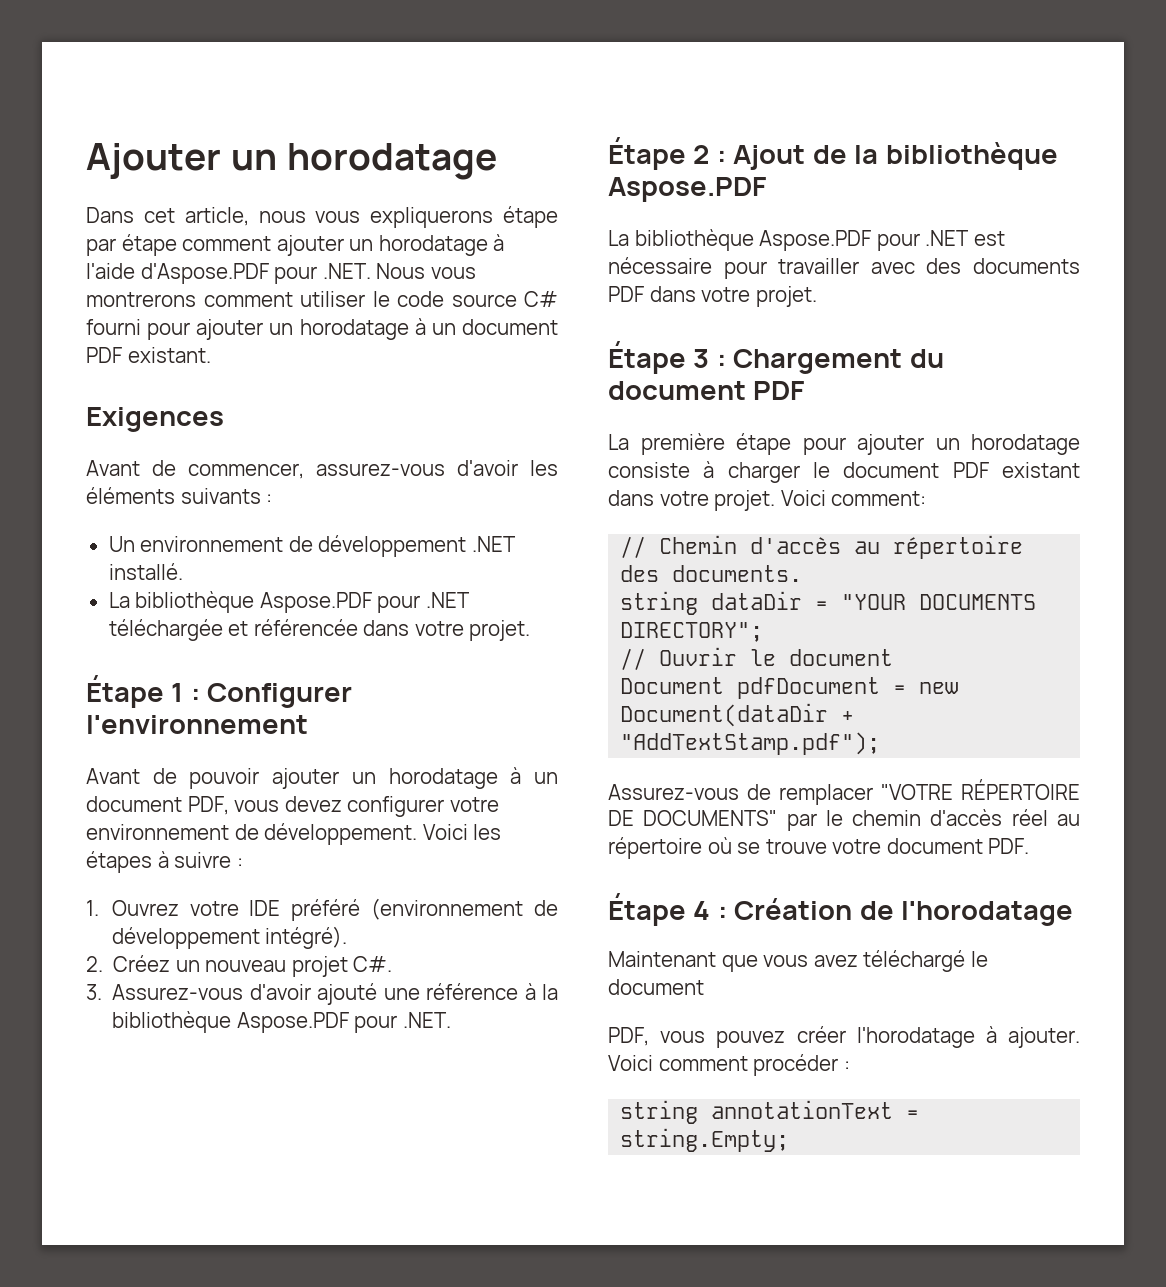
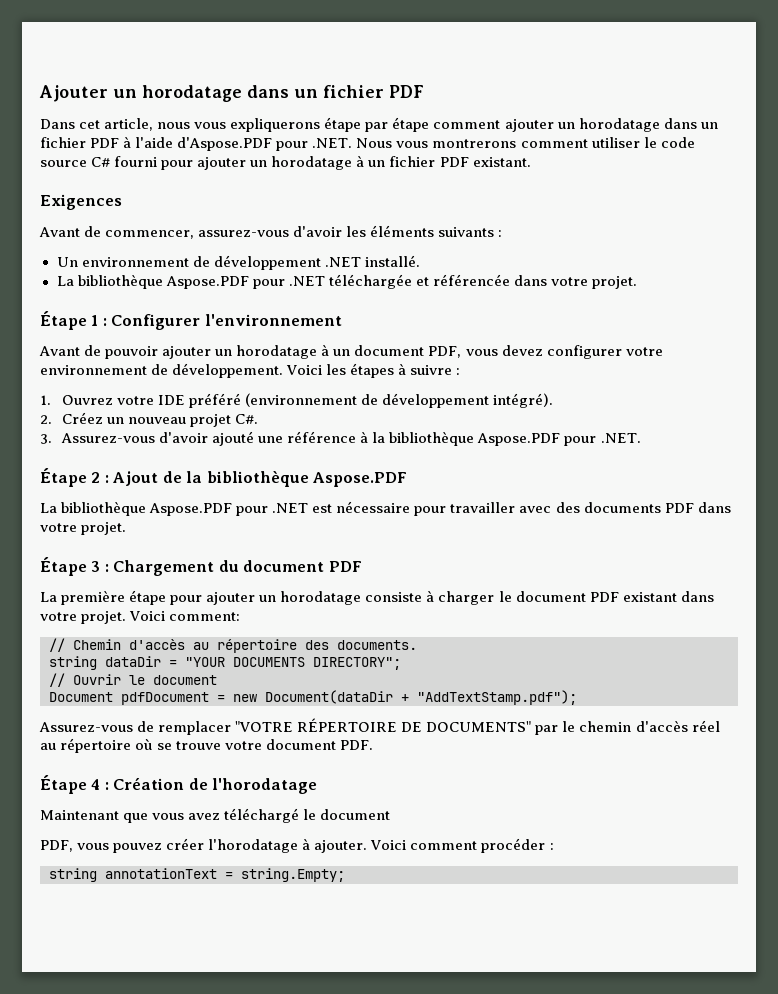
(497, 161) none -> [247,85,424,98] dans un fichier PDF
(488, 245) none -> [663,118,718,129] [40,137,120,148] dans un fichier PDF
[462,319,558,335] document -> [389,156,436,167] fichier

